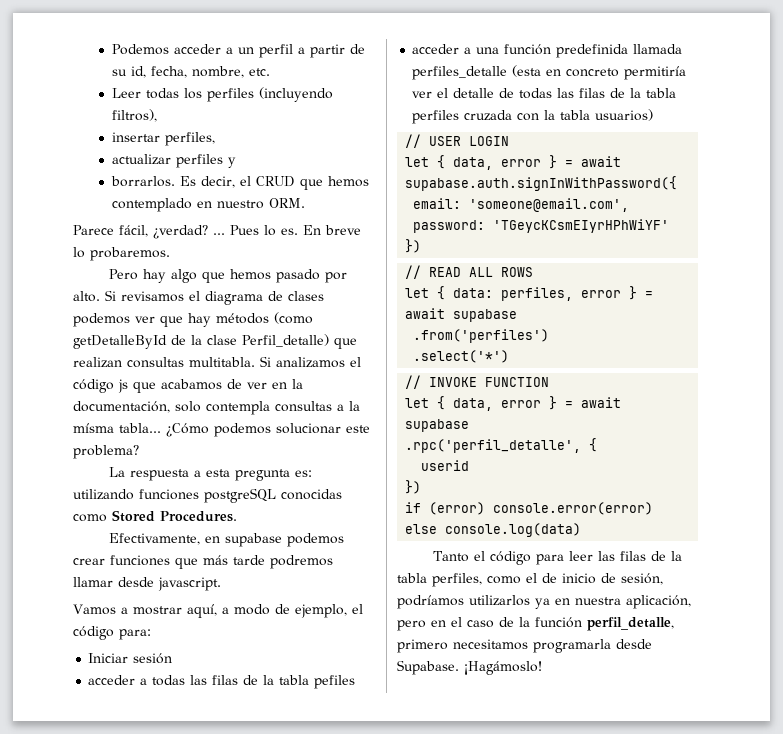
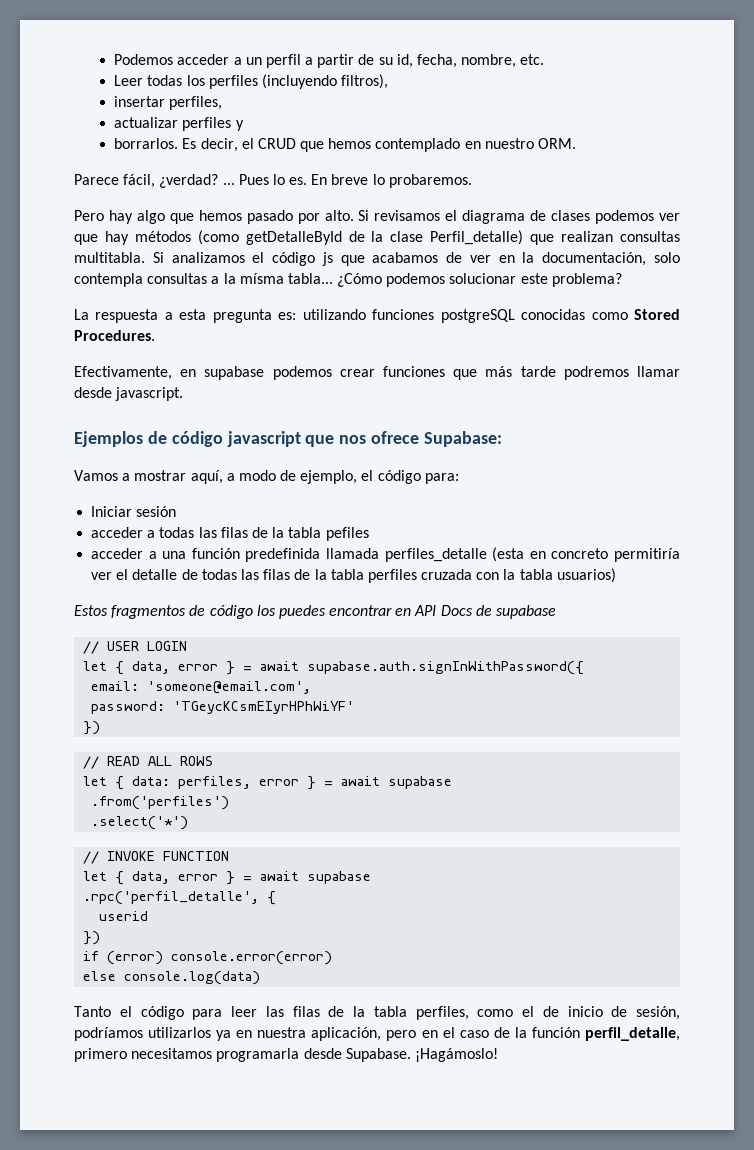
(221, 584) none -> [74,431,503,447] // Ejemplos de código javascript que nos ofrece Supabase:
(654, 115) none -> [74,605,557,619] // Estos fragmentos de código los puedes encontrar en API Docs de supabase

